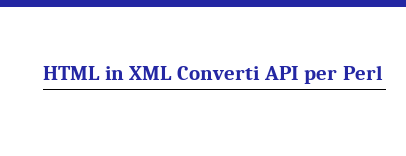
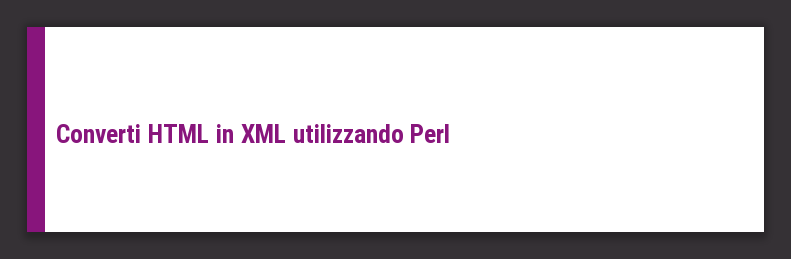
(43, 73) none -> [56,124,141,143] Converti
[177,66,338,84] Converti API per -> [292,124,404,143] utilizzando

